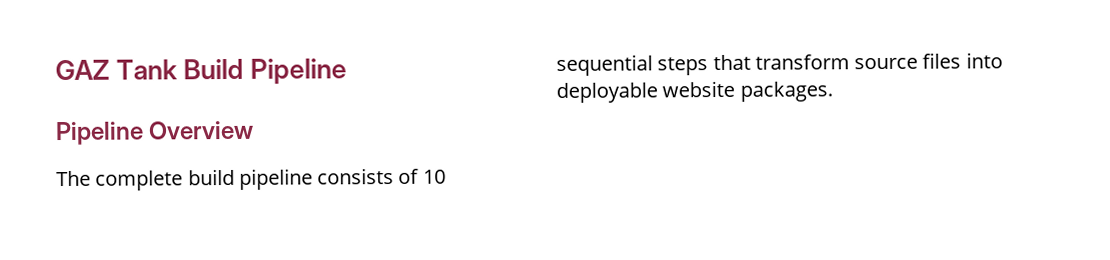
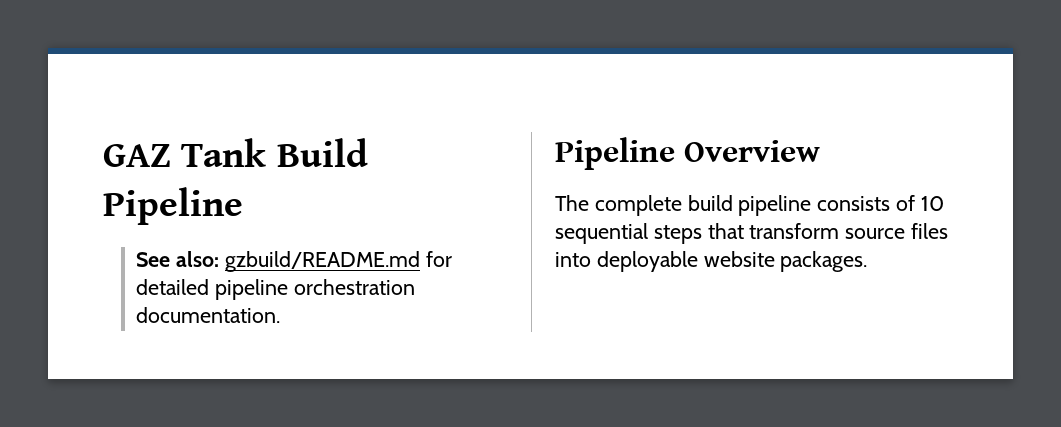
(348, 71) none -> [136,251,452,272] [136,279,416,300] [136,307,281,323] // See also: gzbuild/README.md for detailed pipeline orchestration documentation.

